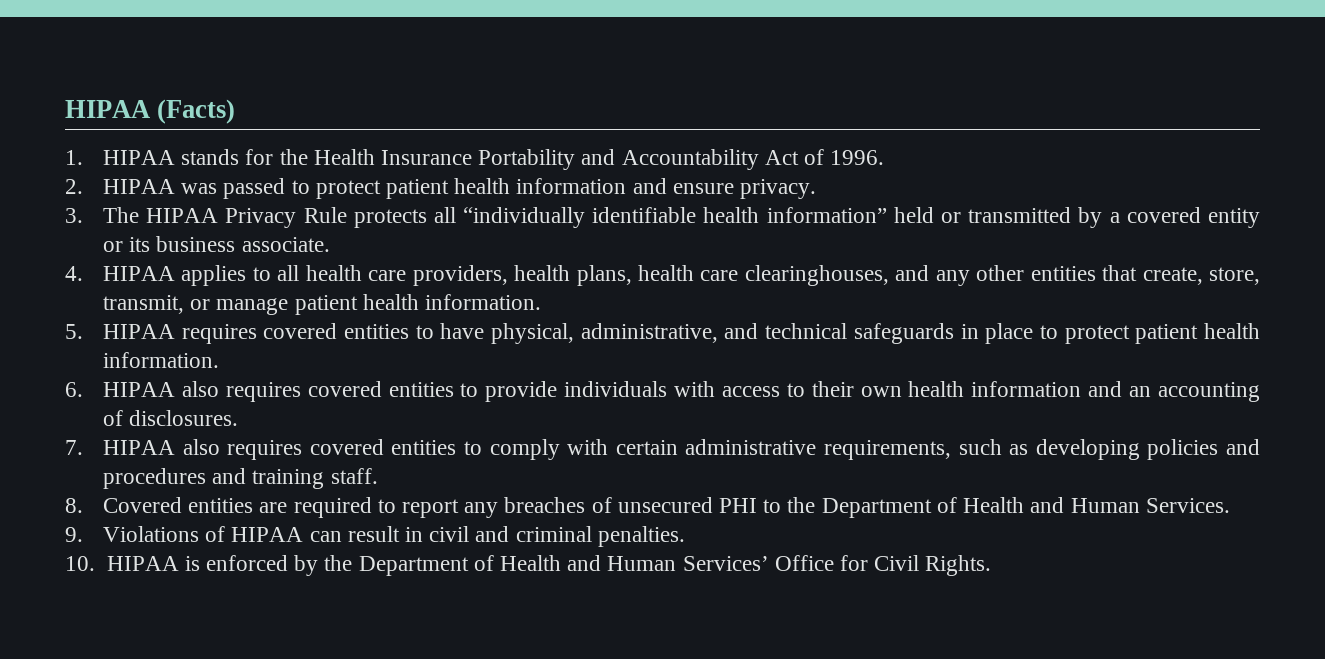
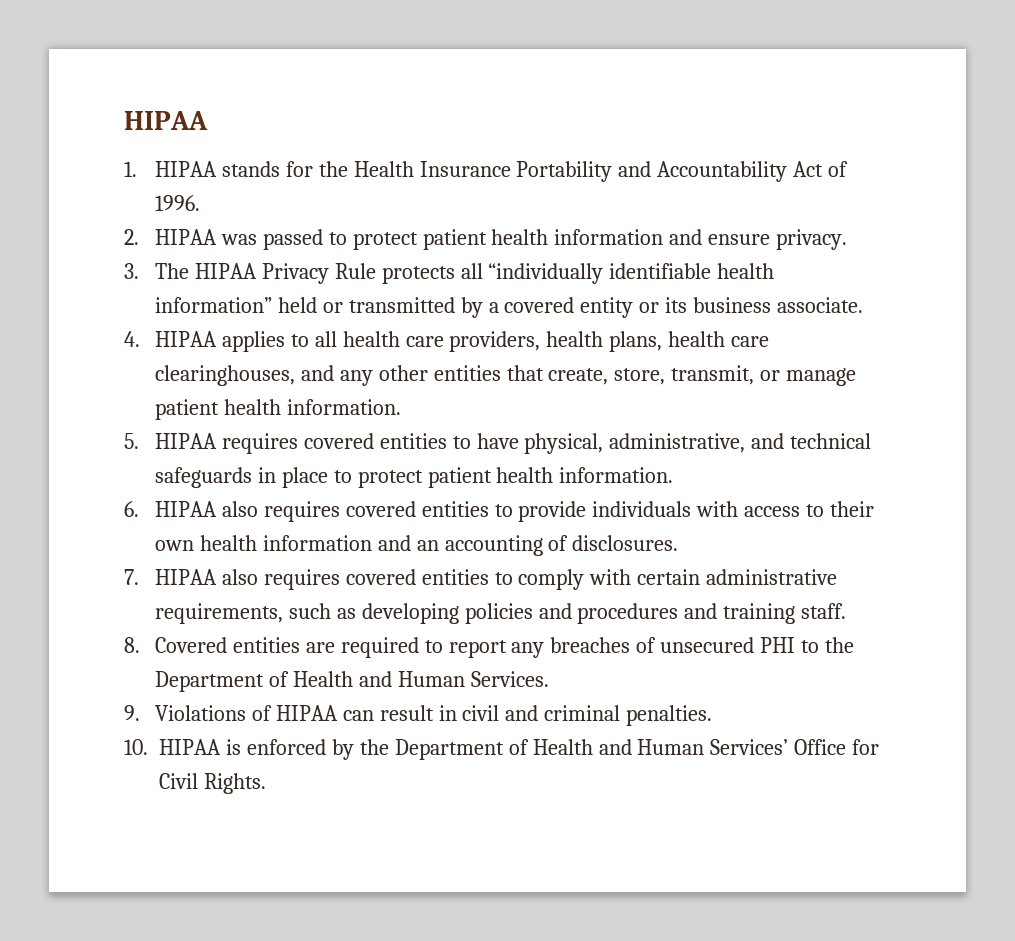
[65,99,236,124] HIPAA (Facts) -> [124,111,208,130] HIPAA

